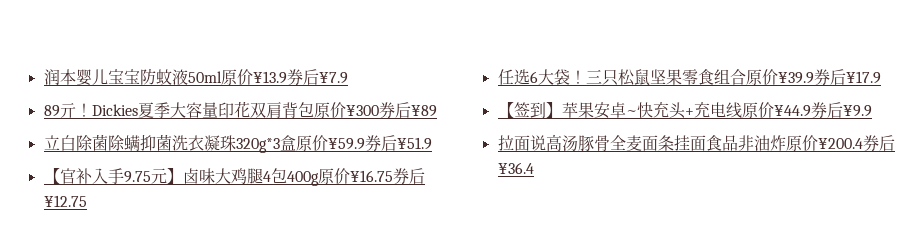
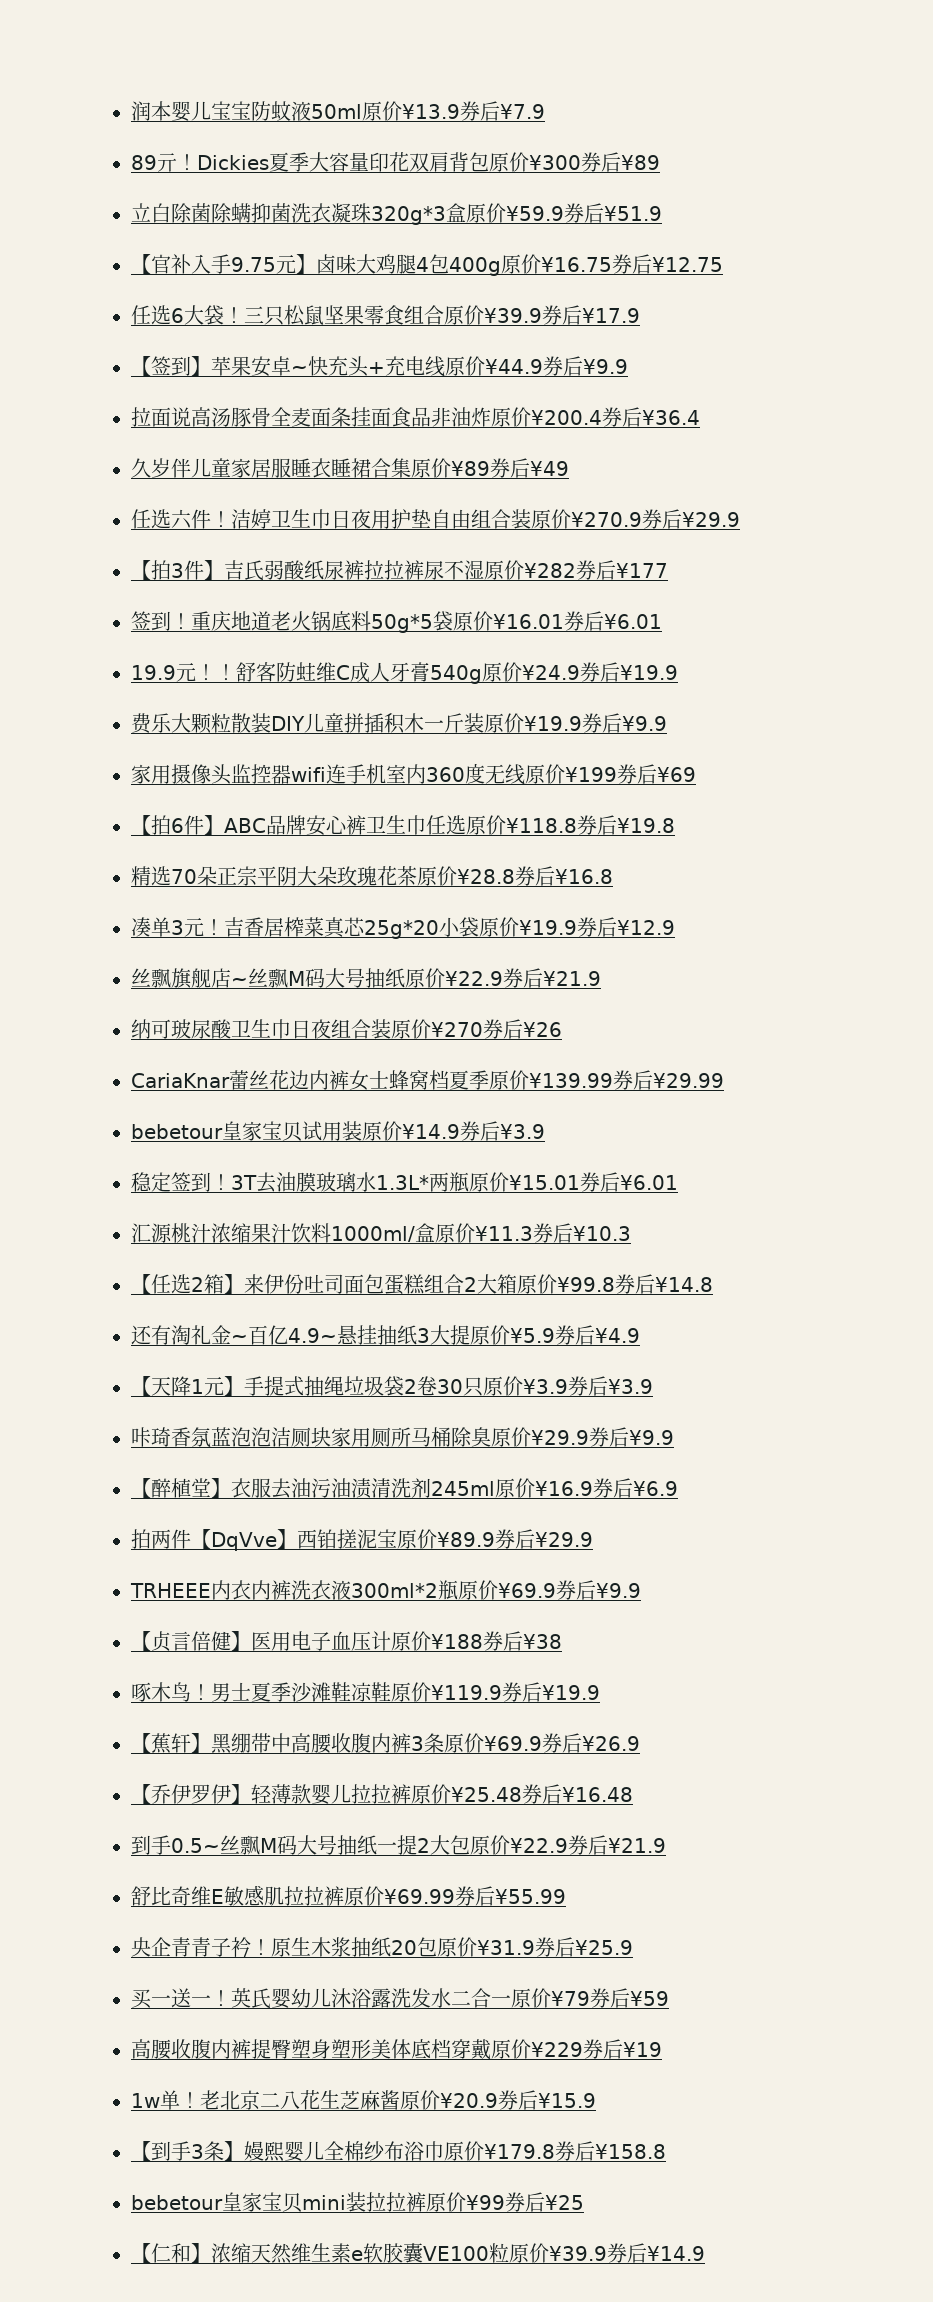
(534, 168) none -> [131,458,569,478] [131,509,740,529] [131,560,668,581] [131,611,662,633] [131,662,678,684] [131,713,667,734] [131,763,696,785] [131,815,675,836] [131,866,613,886] [131,917,675,939] [131,968,601,989] [131,1019,562,1039] [131,1070,724,1091] [131,1121,545,1142] [131,1172,678,1193] [131,1223,631,1243] [131,1274,713,1295] [131,1325,640,1345] [131,1376,653,1397] [131,1427,674,1448] [131,1478,678,1499] [131,1529,593,1551] [130,1580,641,1600] [131,1631,562,1652] [131,1682,600,1702] [131,1733,640,1754] [131,1784,633,1805] [131,1835,666,1855] [131,1885,566,1906] [131,1937,633,1958] [131,1988,669,2009] [131,2039,662,2060] [131,2090,596,2110] [131,2141,666,2162] [131,2192,584,2213] [131,2243,705,2264] // 久岁伴儿童家居服睡衣睡裙合集原价¥89券后¥49 // 任选六件！洁婷卫生巾日夜用护垫自由组合装原价¥270.9券后¥29.9 // 【拍3件】吉氏弱酸纸尿裤拉拉裤尿不湿原价¥282券后¥177 // 签到！重庆地道老火锅底料50g*5袋原价¥16.01券后¥6.01 // 19.9元！！舒客防蛀维C成人牙膏540g原价¥24.9券后¥19.9 // 费乐大颗粒散装DIY儿童拼插积木一斤装原价¥19.9券后¥9.9 // 家用摄像头监控器wifi连手机室内360度无线原价¥199券后¥69 // 【拍6件】ABC品牌安心裤卫生巾任选原价¥118.8券后¥19.8 // 精选70朵正宗平阴大朵玫瑰花茶原价¥28.8券后¥16.8 // 凑单3元！吉香居榨菜真芯25g*20小袋原价¥19.9券后¥12.9 // 丝飘旗舰店~丝飘M码大号抽纸原价¥22.9券后¥21.9 // 纳可玻尿酸卫生巾日夜组合装原价¥270券后¥26 // CariaKnar蕾丝花边内裤女士蜂窝档夏季原价¥139.99券后¥29.99 // bebetour皇家宝贝试用装原价¥14.9券后¥3.9 // 稳定签到！3T去油膜玻璃水1.3L*两瓶原价¥15.01券后¥6.01 // 汇源桃汁浓缩果汁饮料1000ml/盒原价¥11.3券后¥10.3 // 【任选2箱】来伊份吐司面包蛋糕组合2大箱原价¥99.8券后¥14.8 // 还有淘礼金~百亿4.9~悬挂抽纸3大提原价¥5.9券后¥4.9 // 【天降1元】手提式抽绳垃圾袋2卷30只原价¥3.9券后¥3.9 // 咔琦香氛蓝泡泡洁厕块家用厕所马桶除臭原价¥29.9券后¥9.9 // 【醉植堂】衣服去油污油渍清洗剂245ml原价¥16.9券后¥6.9 // 拍两件【DqVve】西铂搓泥宝原价¥89.9券后¥29.9 // TRHEEE内衣内裤洗衣液300ml*2瓶原价¥69.9券后¥9.9 // 【贞言倍健】医用电子血压计原价¥188券后¥38 // 啄木鸟！男士夏季沙滩鞋凉鞋原价¥119.9券后¥19.9 // 【蕉轩】黑绷带中高腰收腹内裤3条原价¥69.9券后¥26.9 // 【乔伊罗伊】轻薄款婴儿拉拉裤原价¥25.48券后¥16.48 // 到手0.5~丝飘M码大号抽纸一提2大包原价¥22.9券后¥21.9 // 舒比奇维E敏感肌拉拉裤原价¥69.99券后¥55.99 // 央企青青子衿！原生木浆抽纸20包原价¥31.9券后¥25.9 // 买一送一！英氏婴幼儿沐浴露洗发水二合一原价¥79券后¥59 // 高腰收腹内裤提臀塑身塑形美体底档穿戴原价¥229券后¥19 // 1w单！老北京二八花生芝麻酱原价¥20.9券后¥15.9 // 【到手3条】嫚熙婴儿全棉纱布浴巾原价¥179.8券后¥158.8 // bebetour皇家宝贝mini装拉拉裤原价¥99券后¥25 // 【仁和】浓缩天然维生素e软胶囊VE100粒原价¥39.9券后¥14.9

